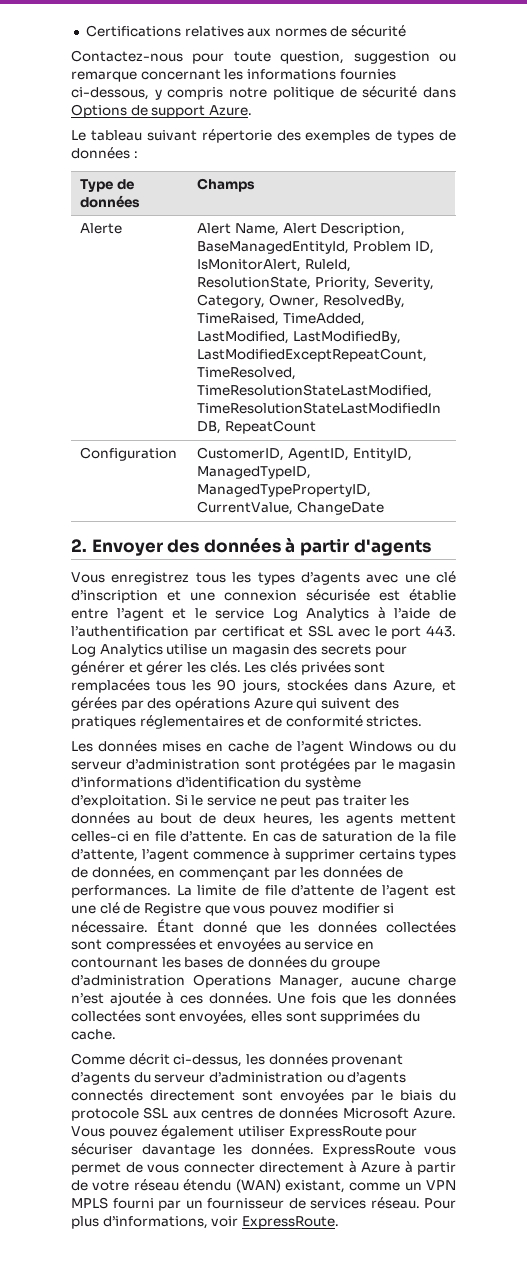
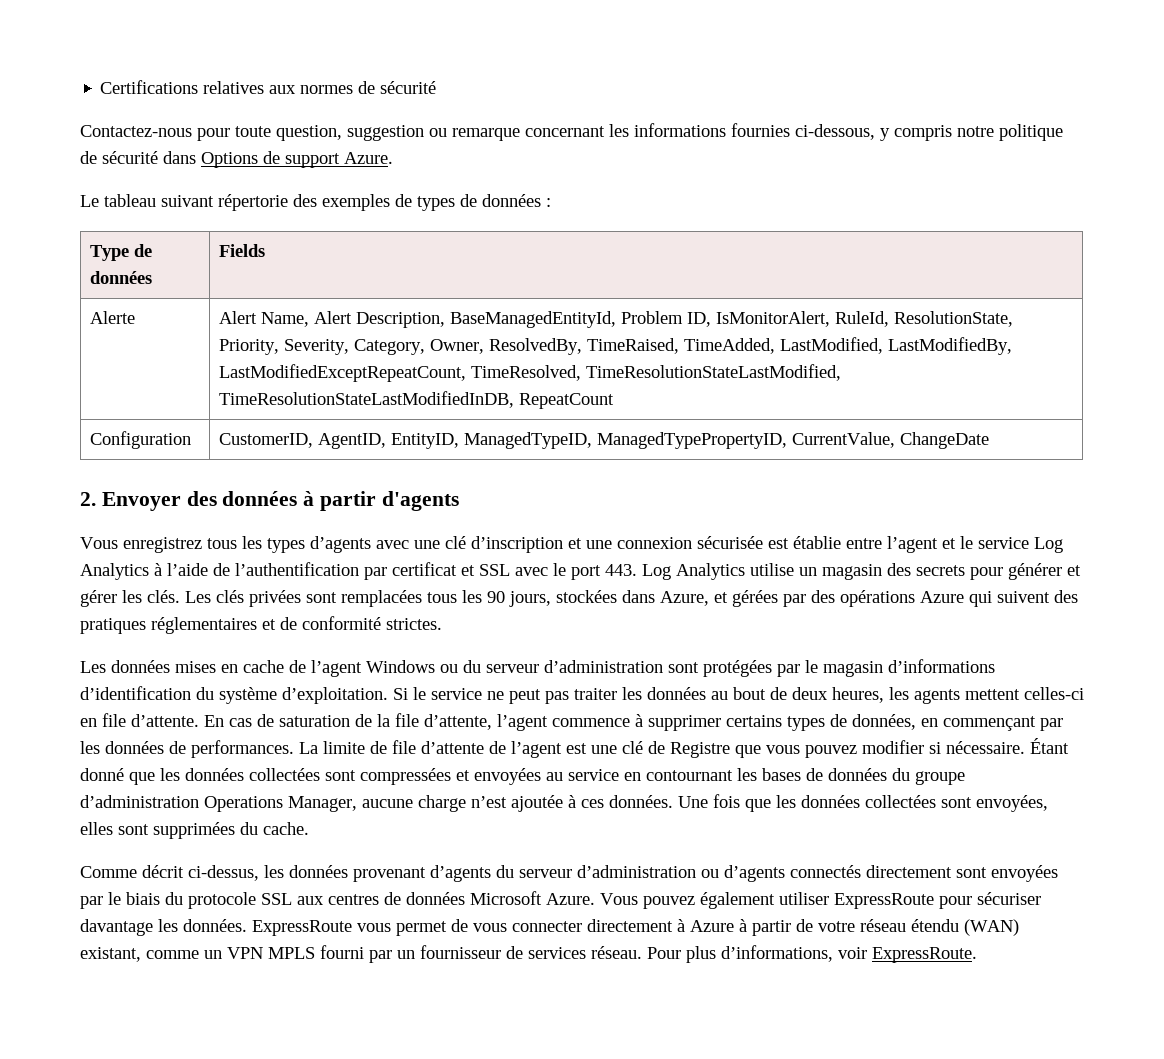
[197,178,256,192] Champs -> [218,244,265,257] Fields

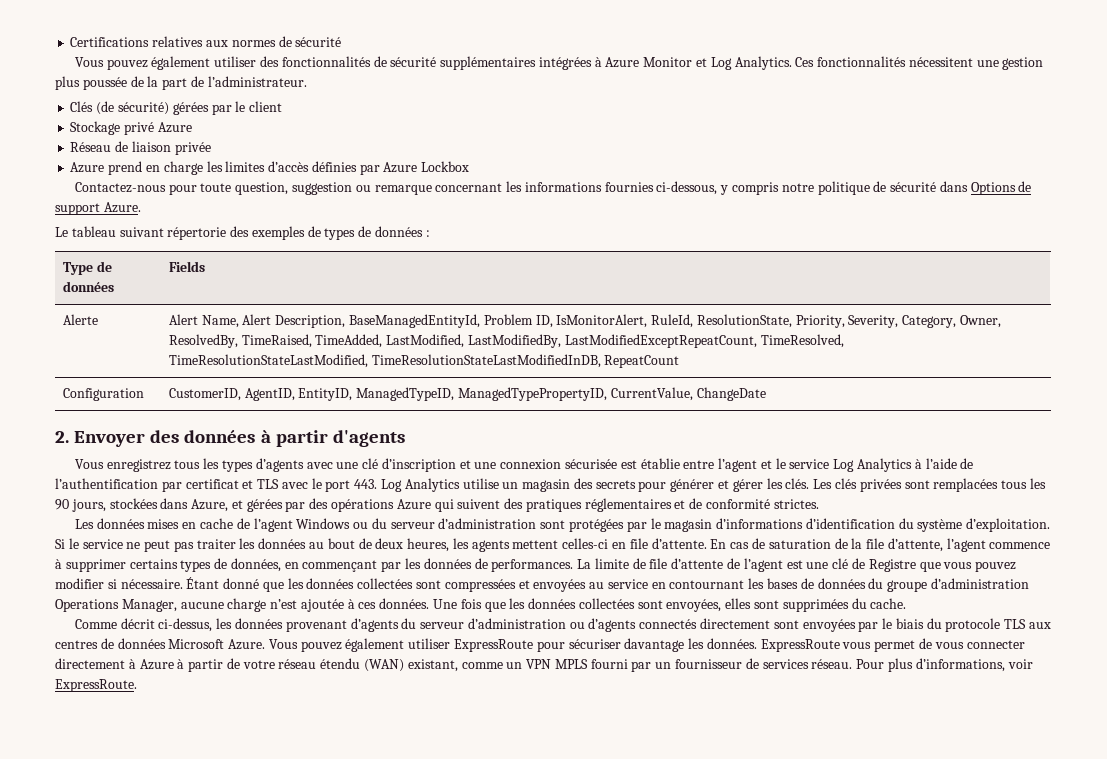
(437, 87) none -> [74,56,1044,70] [55,76,307,90] [70,101,283,115] [70,121,192,135] [70,141,211,155] [70,161,470,175] // Vous pouvez également utiliser des fonctionnalités de sécurité supplémentaires intégrées à Azure Monitor et Log Analytics. Ces fonctionnalités nécessitent une gestion plus poussée de la part de l’administrateur. // Clés (de sécurité) gérées par le client // Stockage privé Azure // Réseau de liaison privée // Azure prend en charge les limites d’accès définies par Azure Lockbox
[479,564,510,576] SSL -> [257,479,280,489] TLS
[261,893,292,905] SSL -> [1004,619,1027,629] TLS

